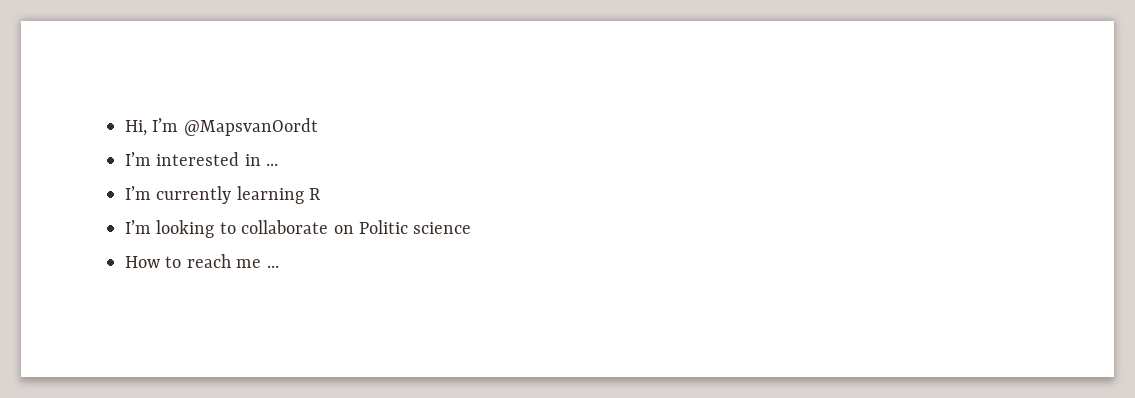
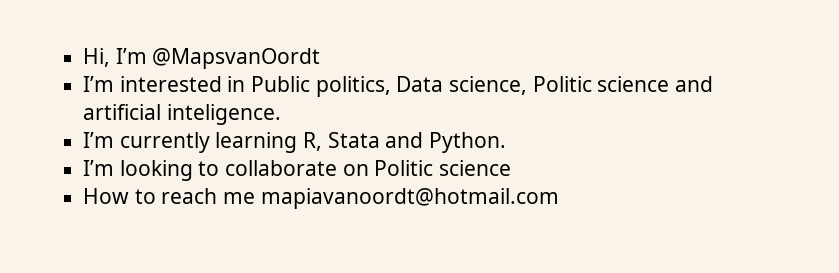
[266,163,279,166] ... -> [251,76,714,97] [83,104,281,125] Public politics, Data science, Politic science and artificial inteligence.
[309,188,322,200] R -> [303,132,507,153] R, Stata and Python.
[266,265,279,268] ... -> [260,188,559,209] mapiavanoordt@hotmail.com

